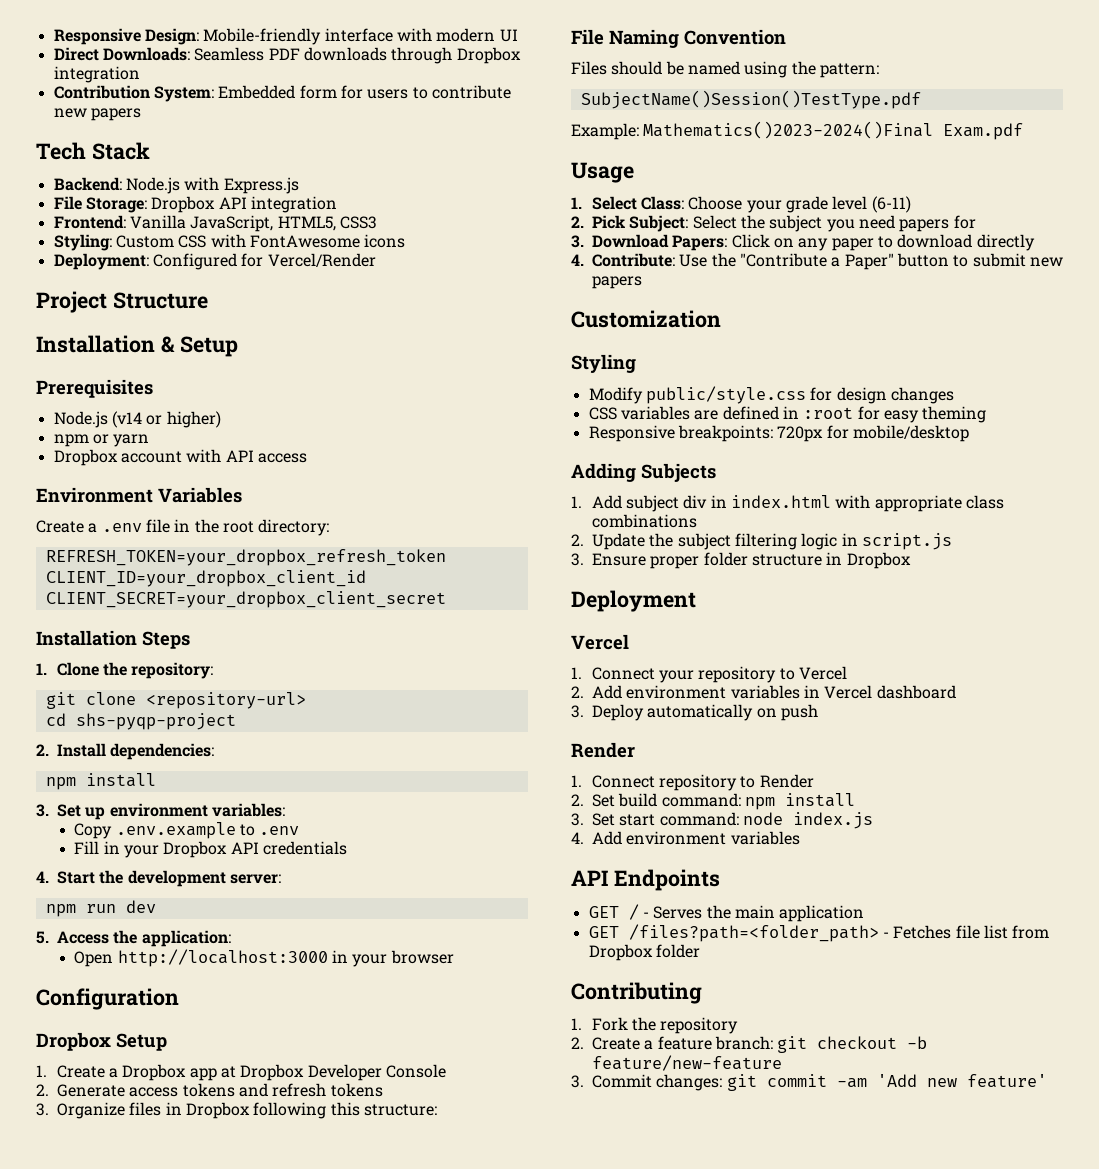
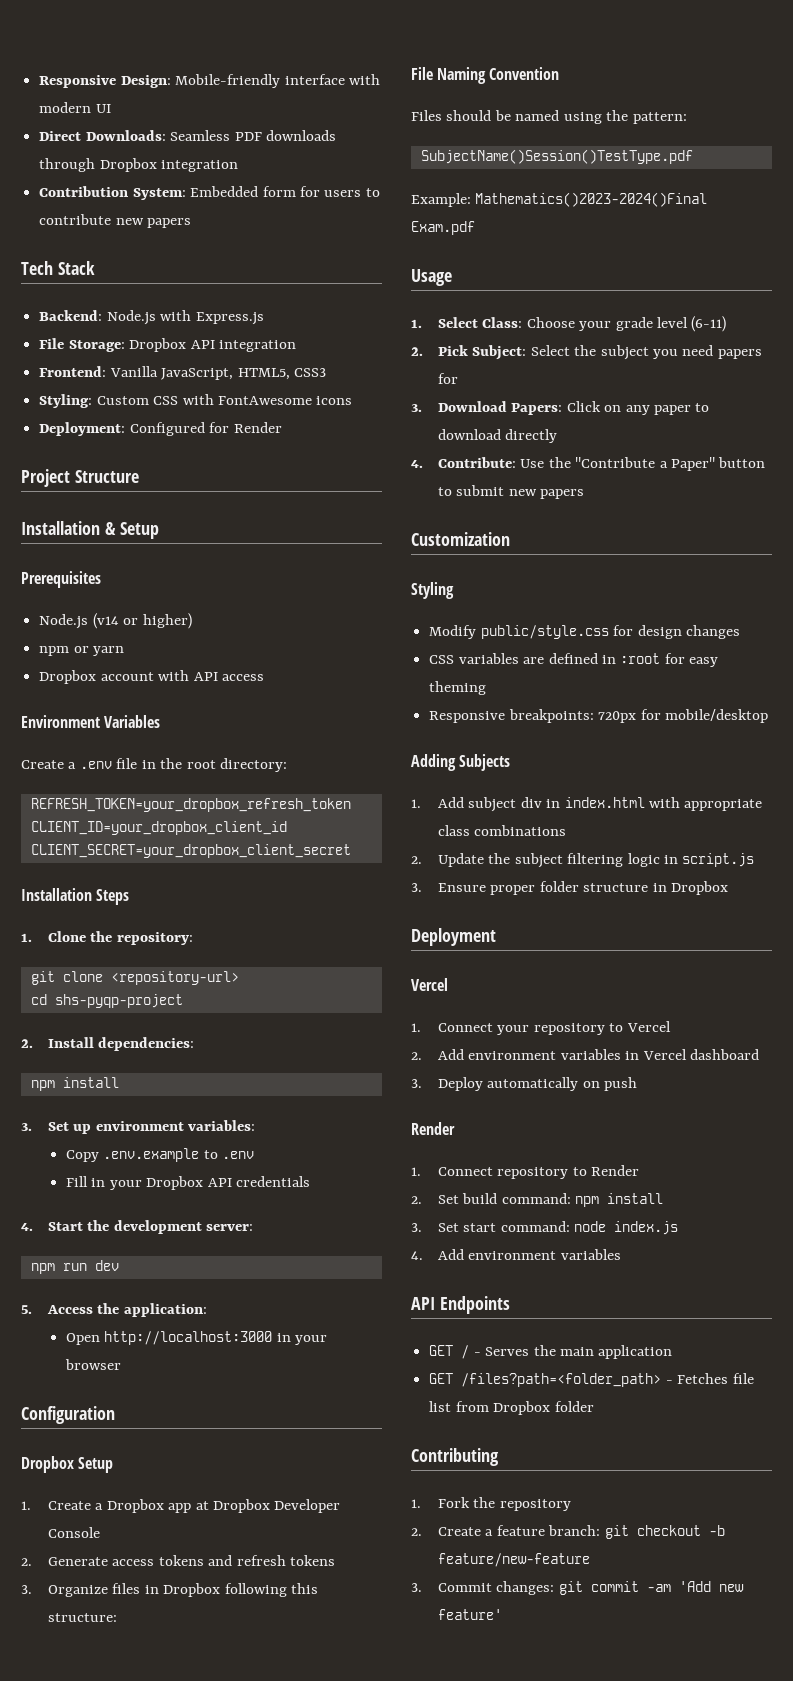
[267,253,376,267] Vercel/Render -> [233,422,282,433] Render

